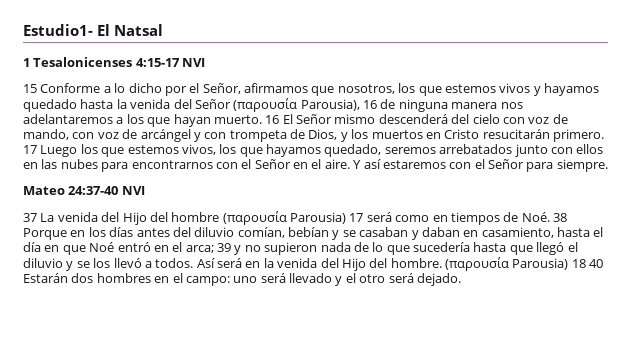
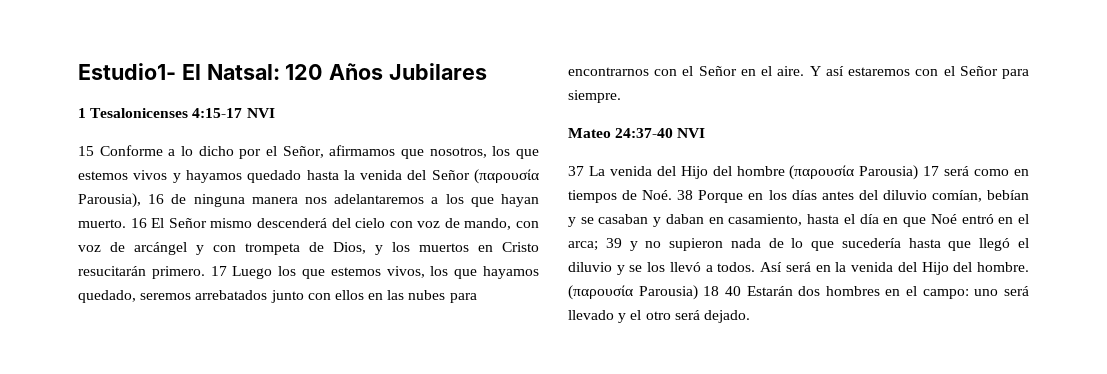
[114,24,164,36] Natsal -> [206,63,488,80] Natsal: 120 Años Jubilares

